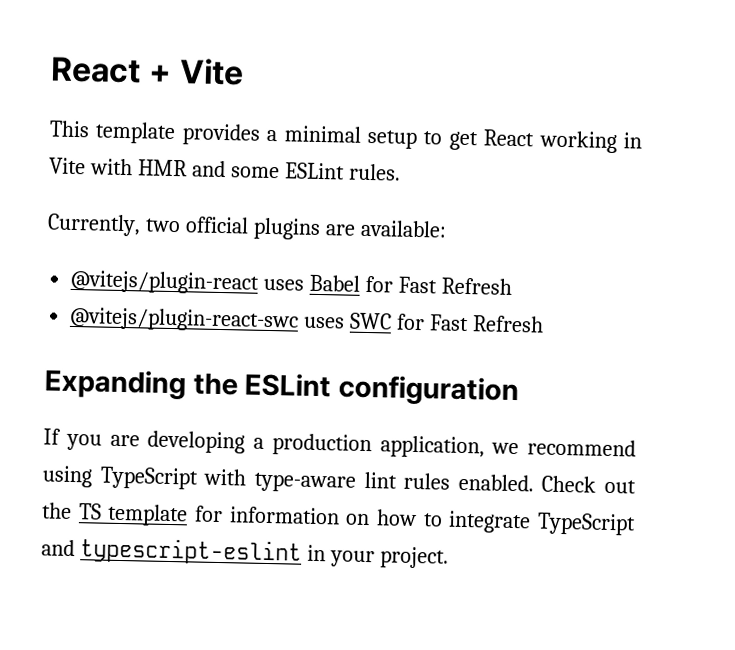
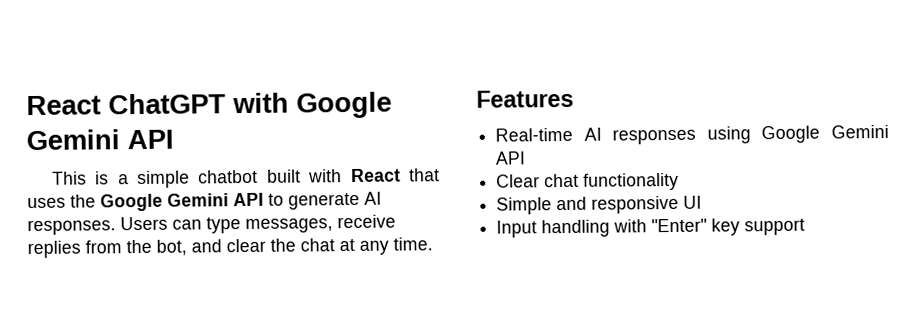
[50,56,244,86] [49,120,642,154] [49,157,401,181] [47,213,447,241] [70,269,512,295] [69,306,544,333] [44,368,520,407] [43,428,636,459] [42,465,636,494] [41,502,636,536] [41,537,449,569] React + Vite // This template provides a minimal setup to get React working in Vite with HMR and some ESLint rules. // Currently, two official plugins are available: // @vitejs/plugin-react uses Babel for Fast Refresh // @vitejs/plugin-react-swc uses SWC for Fast Refresh // Expanding the ESLint configuration // If you are developing a production application, we recommend using TypeScript with type-aware lint rules enabled. Check out the TS template for information on how to integrate TypeScript and typescript-eslint in your project. -> [26,91,392,119] [26,129,174,151] [51,168,440,189] [27,191,382,212] [27,214,396,236] [27,237,433,259] [476,89,574,108] [495,124,889,145] [495,151,527,165] [496,172,680,191] [496,195,703,215] [496,218,806,238] React ChatGPT with Google Gemini API // This is a simple chatbot built with React that uses the Google Gemini API to generate AI responses. Users can type messages, receive replies from the bot, and clear the chat at any time. // Features // Real-time AI responses using Google Gemini API // Clear chat functionality // Simple and responsive UI // Input handling with "Enter" key support

